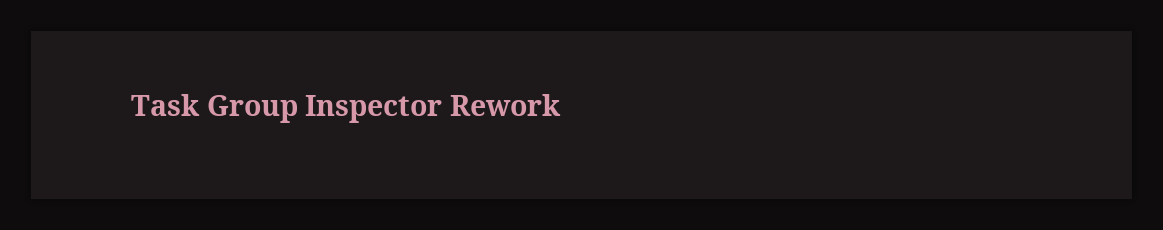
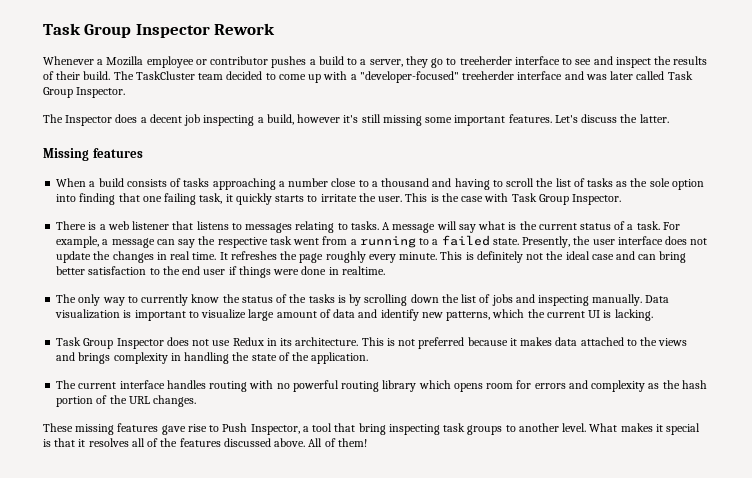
(562, 105) none -> [43,56,708,68] [43,71,693,83] [43,87,126,98] [43,114,669,126] [43,148,143,161] [56,178,704,190] [56,193,622,205] [56,221,680,233] [56,235,708,248] [56,251,687,263] [56,266,385,278] [56,294,670,306] [55,309,653,321] [56,337,688,349] [56,352,369,364] [56,380,707,392] [56,395,197,407] [43,423,701,435] [43,438,367,447] // Whenever a Mozilla employee or contributor pushes a build to a server, they go to treeherder interface to see and inspect the results of their build. The TaskCluster team decided to come up with a "developer-focused" treeherder interface and was later called Task Group Inspector. // The Inspector does a decent job inspecting a build, however it's still missing some important features. Let's discuss the latter. // Missing features // When a build consists of tasks approaching a number close to a thousand and having to scroll the list of tasks as the sole option into finding that one failing task, it quickly starts to irritate the user. This is the case with Task Group Inspector. // There is a web listener that listens to messages relating to tasks. A message will say what is the current status of a task. For example, a message can say the respective task went from a running to a failed state. Presently, the user interface does not update the changes in real time. It refreshes the page roughly every minute. This is definitely not the ideal case and can bring better satisfaction to the end user if things were done in realtime. // The only way to currently know the status of the tasks is by scrolling down the list of jobs and inspecting manually. Data visualization is important to visualize large amount of data and identify new patterns, which the current UI is lacking. // Task Group Inspector does not use Redux in its architecture. This is not preferred because it makes data attached to the views and brings complexity in handling the state of the application. // The current interface handles routing with no powerful routing library which opens room for errors and complexity as the hash portion of the URL changes. // These missing features gave rise to Push Inspector, a tool that bring inspecting task groups to another level. What makes it special is that it resolves all of the features discussed above. All of them!

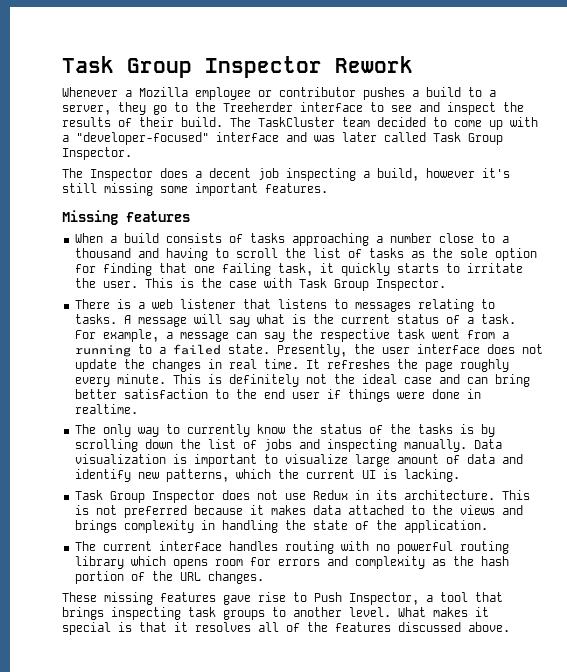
[459,56,512,65] treeherder -> [195,102,293,112] the Treeherder
[462,71,515,80] treeherder -> (209, 138) none
[554,114,669,123] Let's discuss the latter. -> (328, 188) none
[56,194,77,202] into -> [74,264,96,273] for
[358,423,386,435] bring -> [62,607,104,620] brings
[308,438,367,447] All of them! -> (510, 627) none

